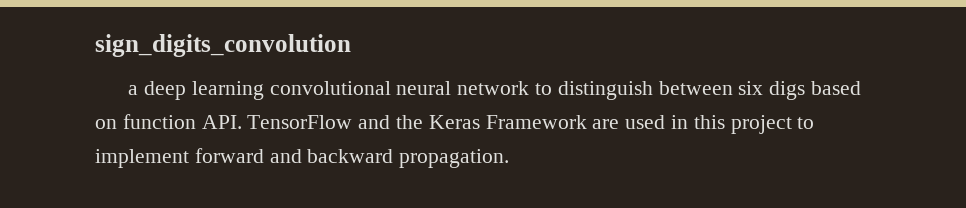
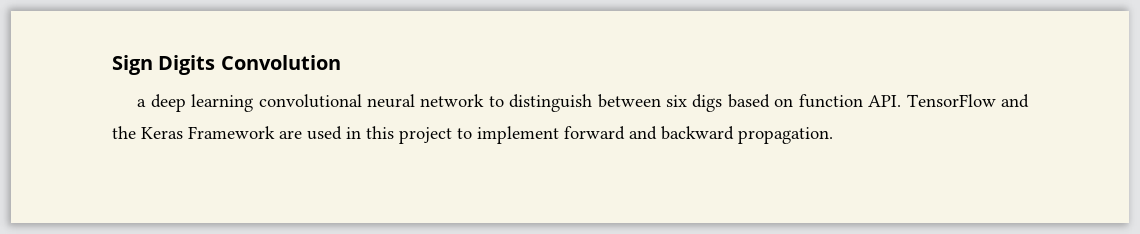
[95,34,351,57] sign_digits_convolution -> [112,55,341,75] Sign Digits Convolution

